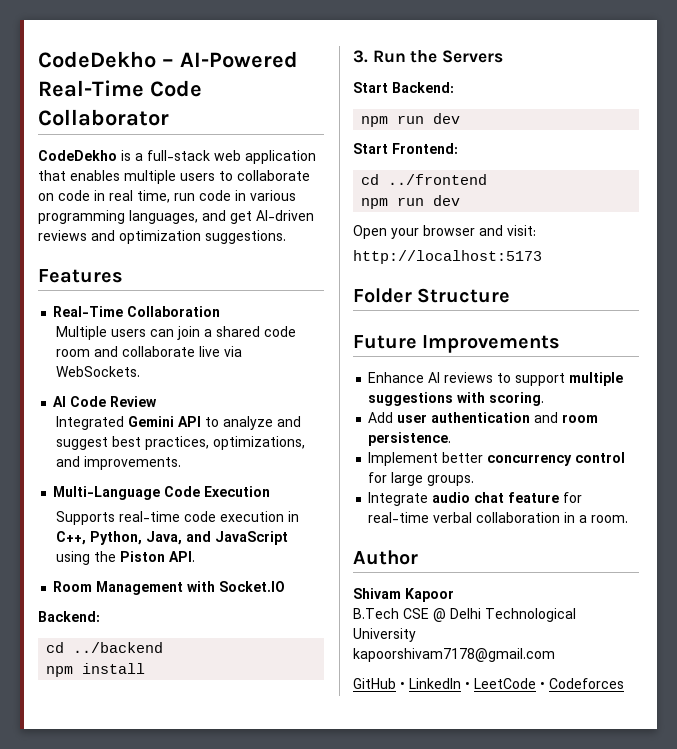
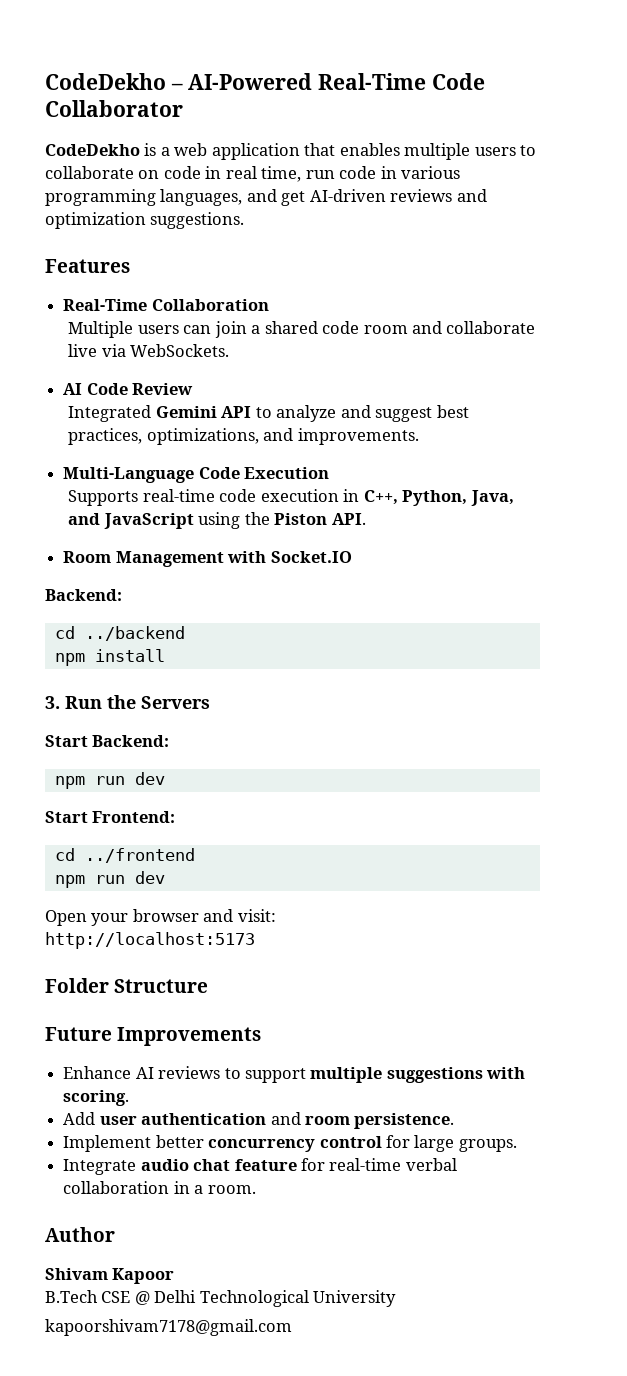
[147,150,210,161] full-stack -> (170, 151) none
[353,678,624,689] // GitHub • LinkedIn • LeetCode • Codeforces -> (292, 1327) none

